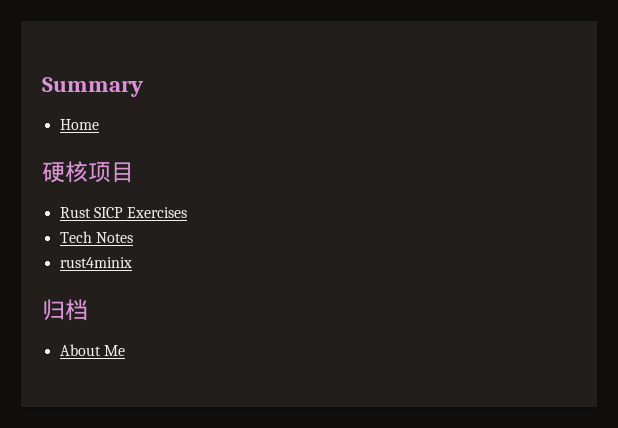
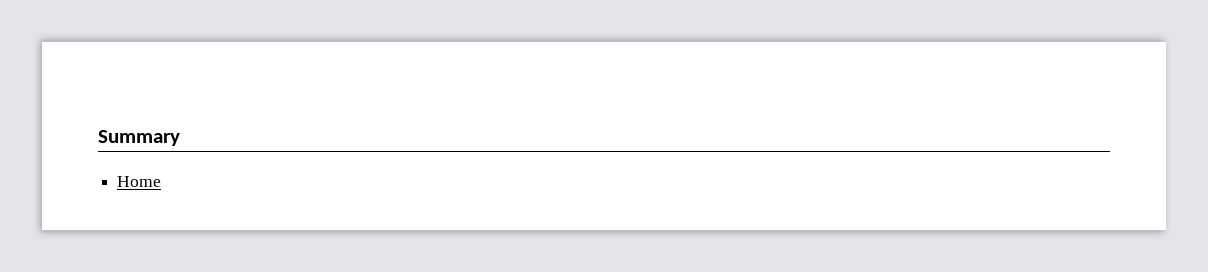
[42,161,134,183] [59,207,188,218] [59,231,133,243] [59,257,132,268] [42,299,88,321] [59,344,125,356] // 硬核项目 // Rust SICP Exercises // Tech Notes // rust4minix // 归档 // About Me -> (162, 181) none

